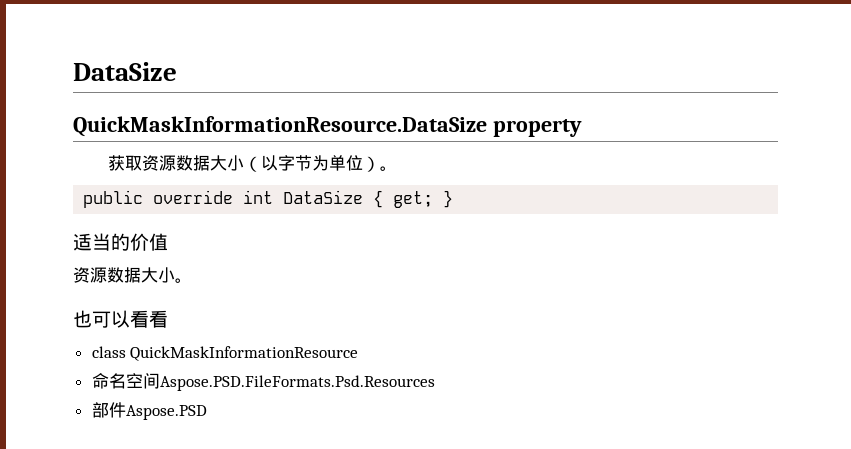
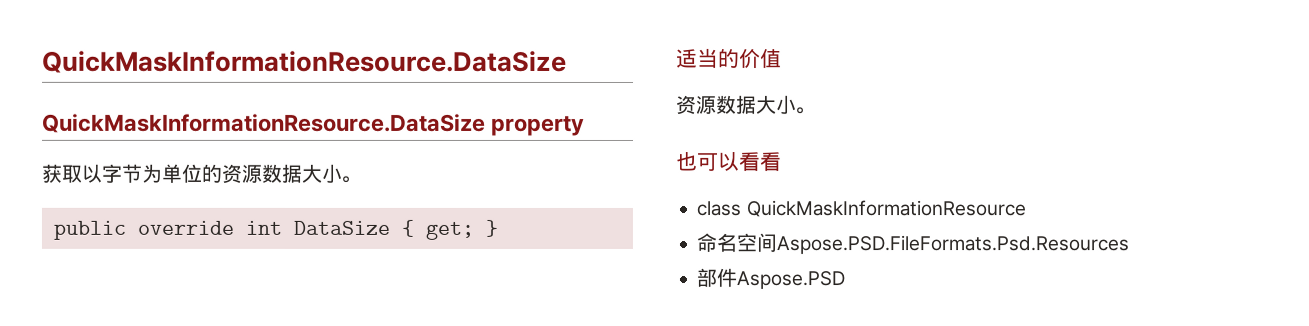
[73,62,177,81] DataSize -> [42,50,567,73] QuickMaskInformationResource.DataSize
[141,155,380,172] 资源数据大小（以字节为单位） -> [81,163,342,184] 以字节为单位的资源数据大小

